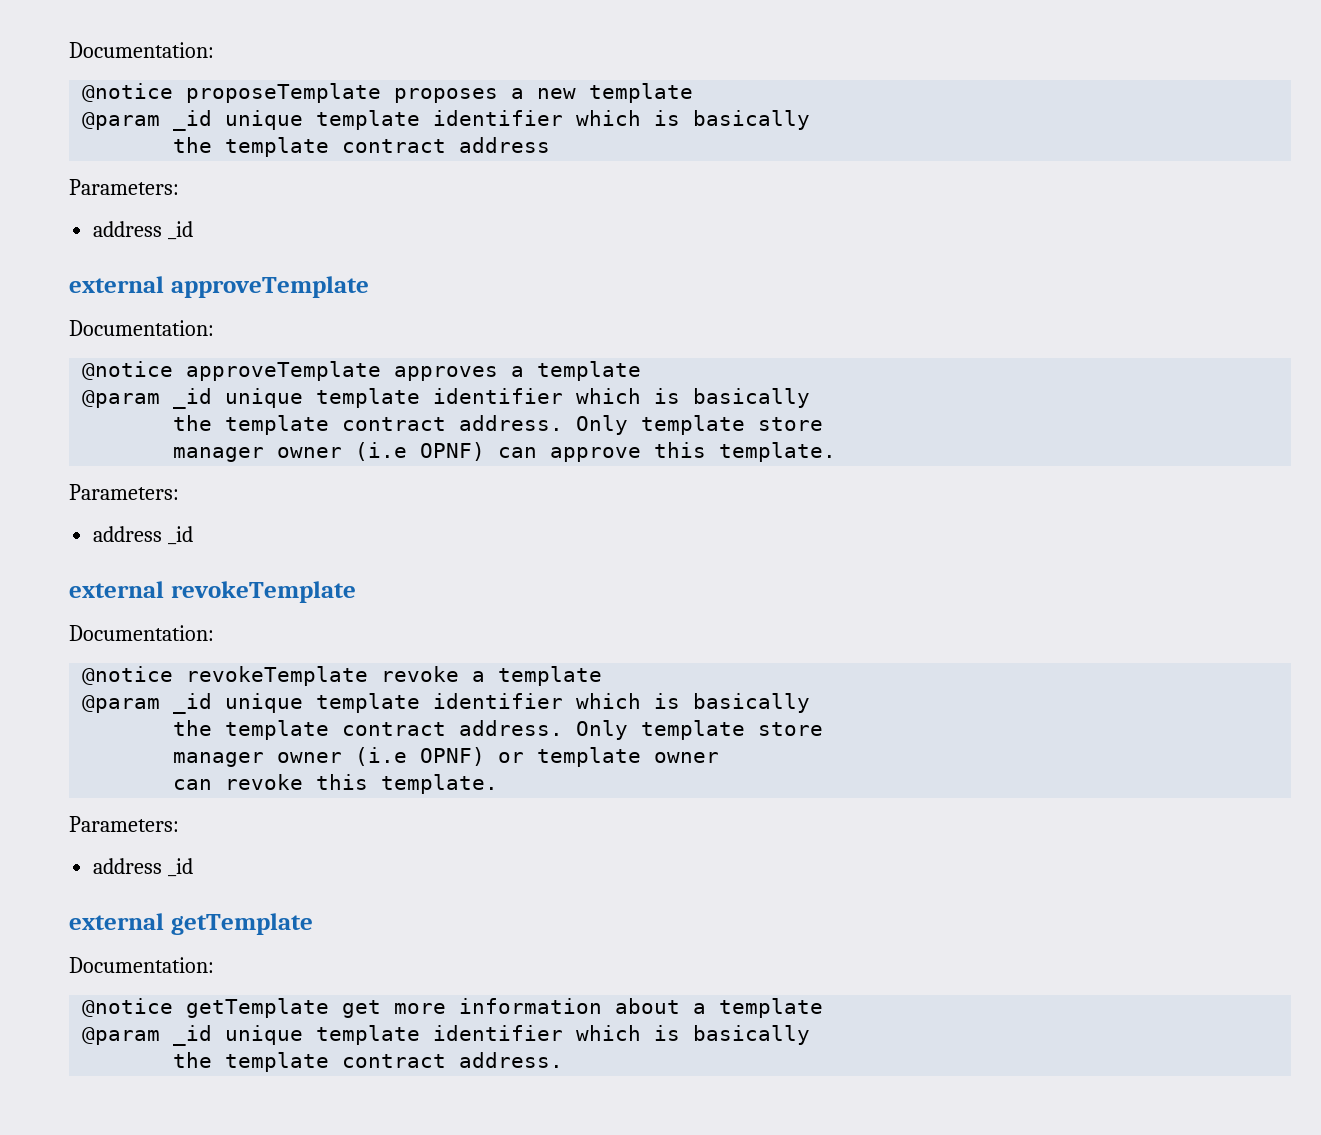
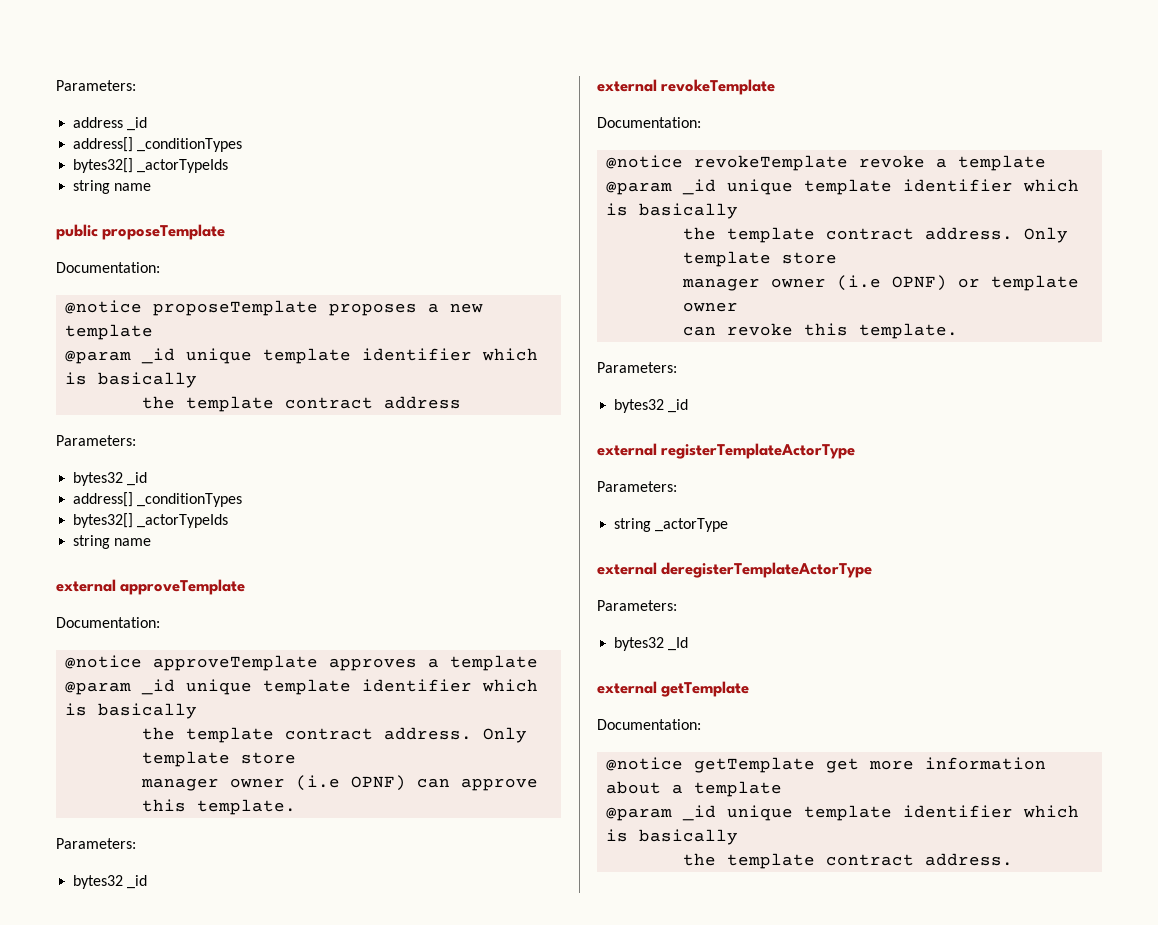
(69, 50) none -> [56,80,136,91] [73,117,148,131] [73,137,243,152] [73,158,229,173] [73,180,152,194] [56,224,226,240] Parameters: // address _id // address[] _conditionTypes // bytes32[] _actorTypeIds // string name // public proposeTemplate //
[93,221,194,240] address _id -> [73,472,148,486] [73,492,243,507] [73,513,229,528] [73,535,152,549] bytes32 _id // address[] _conditionTypes // bytes32[] _actorTypeIds // string name
[93,526,163,542] address -> [73,875,124,889] bytes32
[93,858,194,877] address _id -> [614,399,689,413] [597,443,856,459] [597,481,677,492] [614,518,729,532] [597,562,873,578] [597,600,677,611] [614,637,689,651] bytes32 _id // external registerTemplateActorType // Parameters: // string _actorType // external deregisterTemplateActorType // Parameters: // bytes32 _Id

